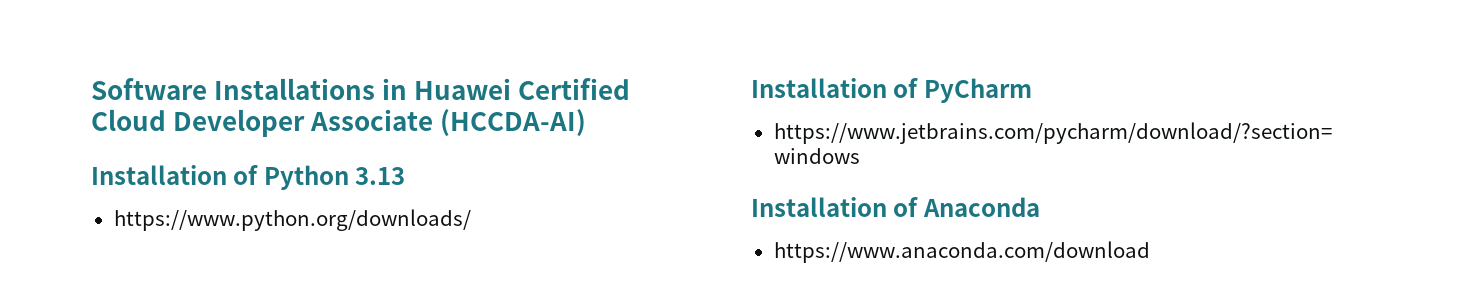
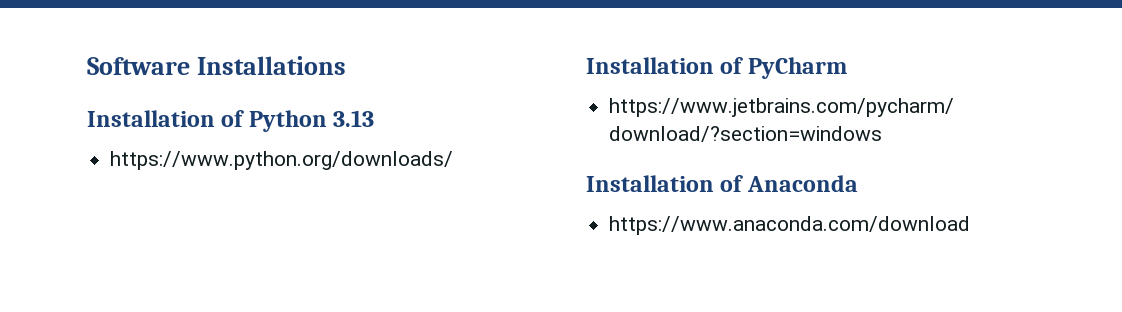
[382,78,631,100] [91,109,587,137] in Huawei Certified Cloud Developer Associate (HCCDA-AI) -> (346, 65) none

